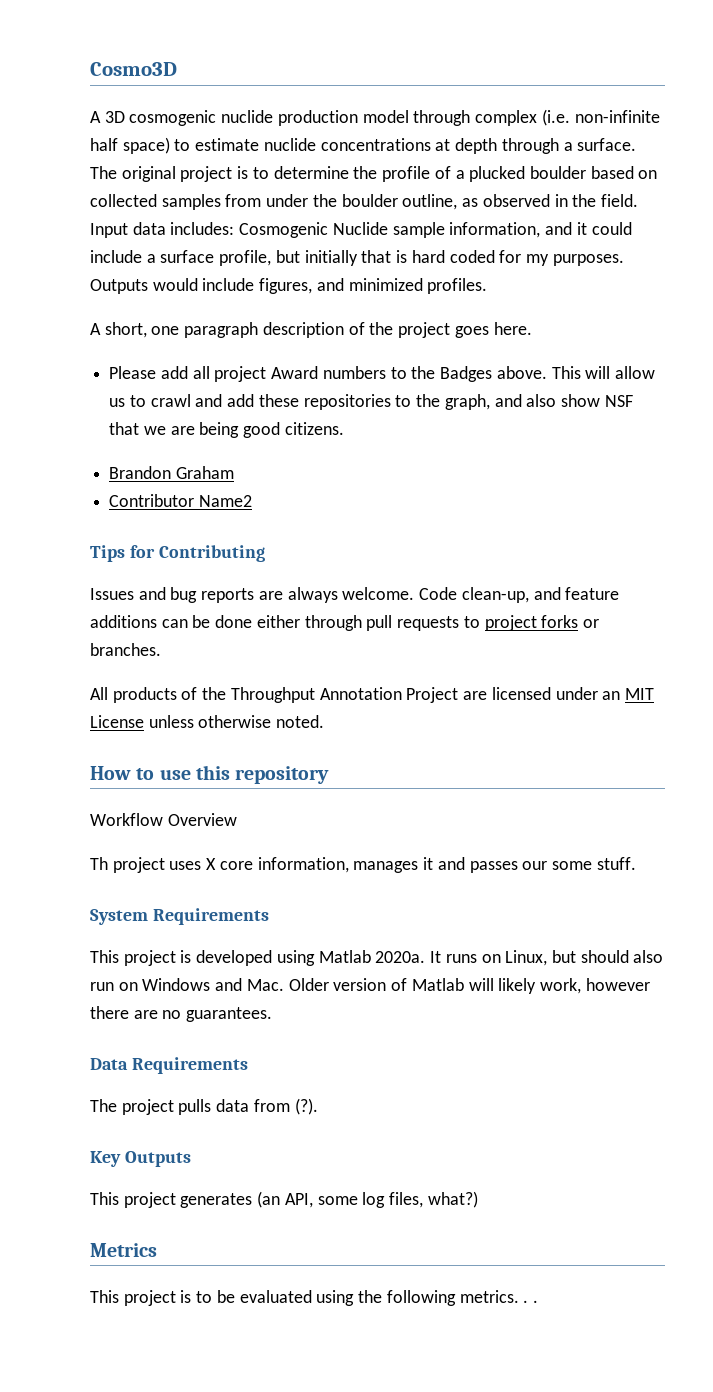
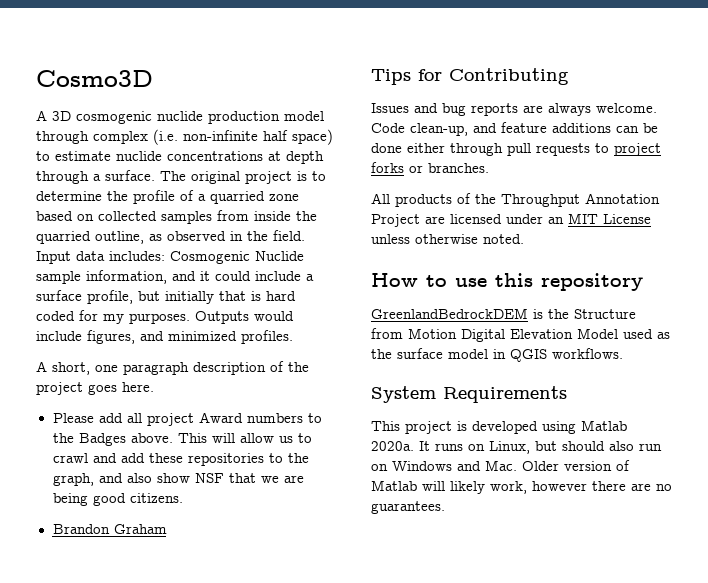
[469,166,586,182] plucked boulder -> [210,191,299,204] quarried zone
[266,194,398,207] under the boulder -> [254,211,317,221] [36,231,91,244] inside the quarried
[109,494,252,507] // Contributor Name2 -> (167, 529) none
[90,813,237,826] [90,857,636,873] Workflow Overview // Th project uses X core information, manages it and passes our some stuff. -> [371,308,636,319] [371,328,670,342] [371,348,623,362] GreenlandBedrockDEM is the Structure from Motion Digital Elevation Model used as the surface model in QGIS workflows.
[90,1057,248,1074] [90,1098,318,1115] [90,1151,191,1167] [90,1191,478,1208] [90,1243,157,1257] [90,1290,538,1306] // Data Requirements // The project pulls data from (?). // Key Outputs // This project generates (an API, some log files, what?) // Metrics // This project is to be evaluated using the following metrics. . . -> (445, 507) none

